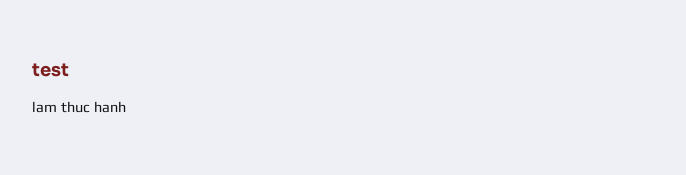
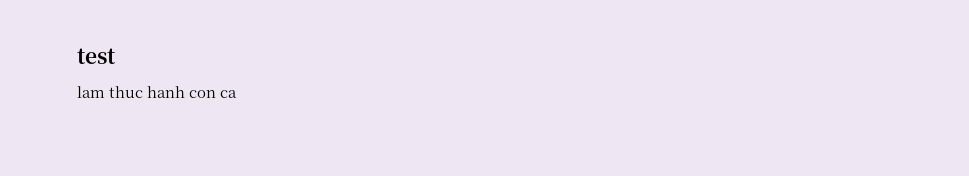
(126, 107) none -> [189,90,238,98] con ca

